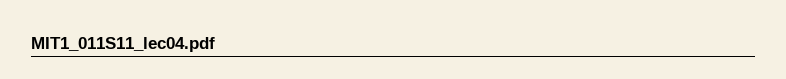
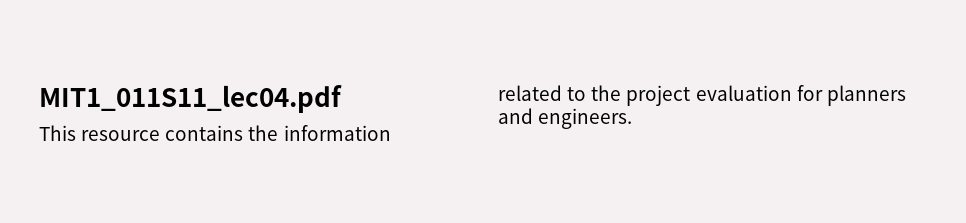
(215, 44) none -> [39,125,391,141] [498,85,906,106] [498,108,633,129] // This resource contains the information related to the project evaluation for planners and engineers.

